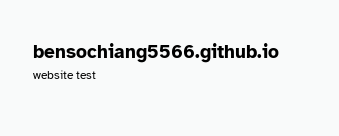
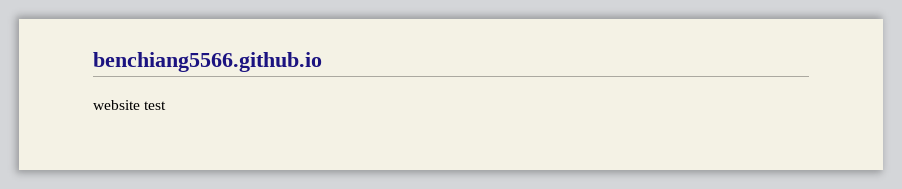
[33,43,279,63] bensochiang5566.github.io -> [93,52,322,72] benchiang5566.github.io

